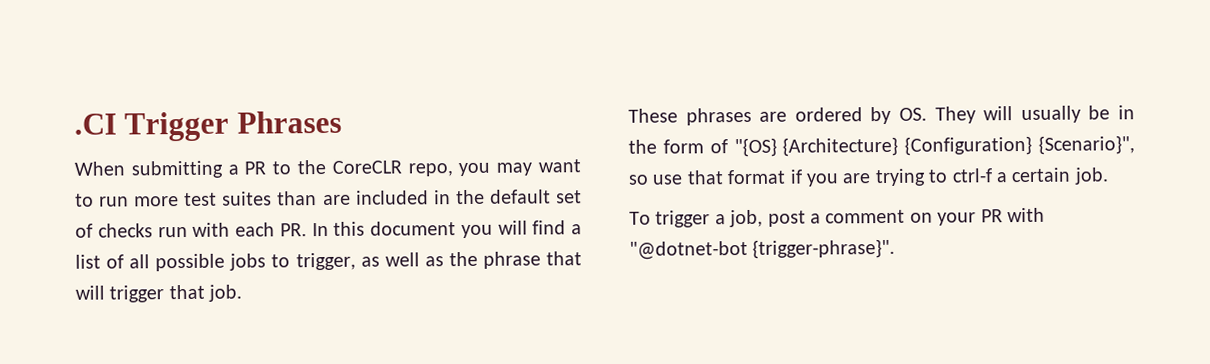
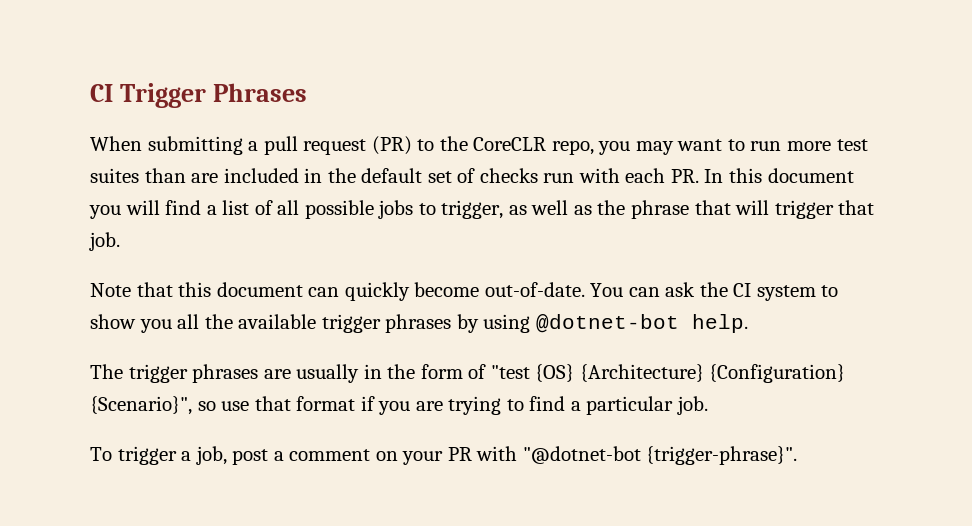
[74,113,117,135] .CI -> [90,84,113,102] CI
[244,161,267,175] PR -> [263,136,412,155] pull request (PR)
[628,105,1111,126] These phrases are ordered by OS. They will usually be -> [90,282,839,301] [90,314,748,333] [90,364,360,383] Note that this document can quickly become out-of-date. You can ask the CI system to show you all the available trigger phrases by using @dotnet-bot help. // The trigger phrases are usually
[733,137,777,158] "{OS} -> [490,364,575,382] "test {OS}
[951,167,1072,183] ctrl-f a certain -> [529,396,674,415] find a particular

